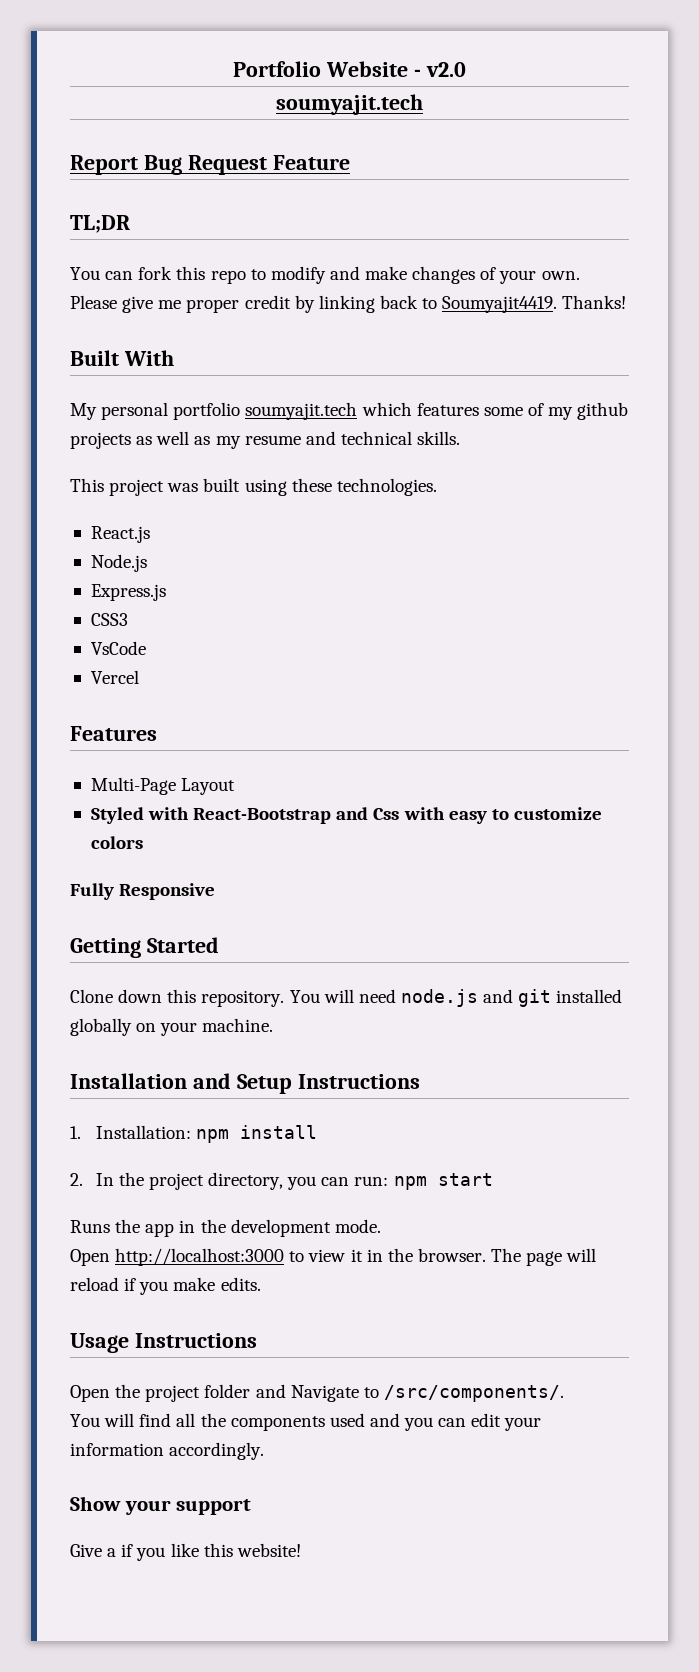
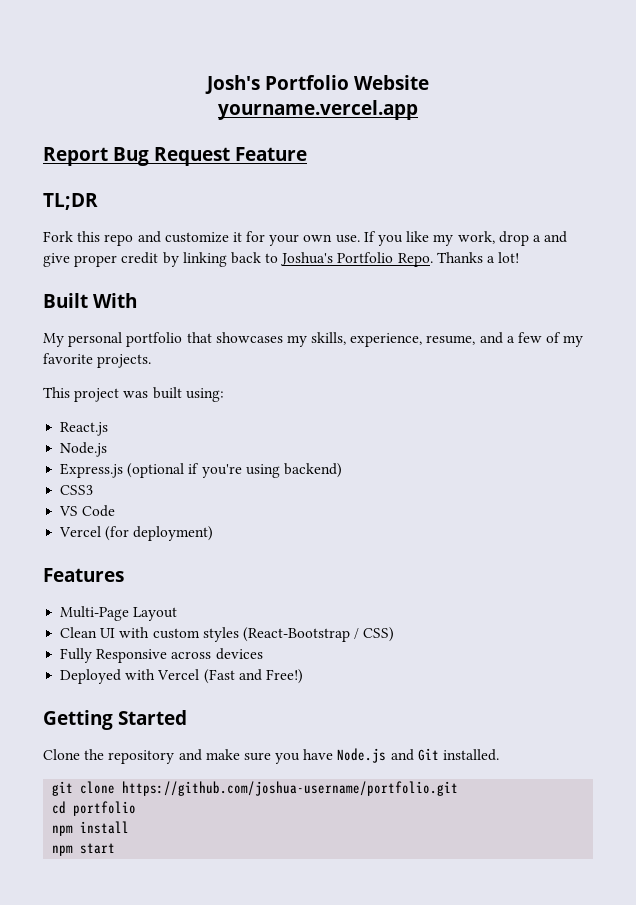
(233, 69) none -> [204,75,260,94] Josh's
[413,62,466,77] [276,94,423,115] - v2.0 // soumyajit.tech -> [218,100,418,120] // yourname.vercel.app
[70,266,580,284] [70,295,182,313] You can fork this repo to modify and make changes of your own. Please give me -> [43,231,568,246] [43,253,70,267] Fork this repo and customize it for your own use. If you like my work, drop a and give
[442,295,627,313] Soumyajit4419. Thanks! -> [280,252,520,267] Joshua's Portfolio Repo. Thanks a lot!
[245,402,629,420] [70,431,461,449] soumyajit.tech which features some of my github projects as well as my resume and technical skills. -> [186,332,584,347] [43,353,152,368] that showcases my skills, experience, resume, and a few of my favorite projects.
[244,478,437,496] using these technologies. -> [185,388,224,402] using:
(166, 592) none -> [127,463,342,478] (optional if you're using backend)
[90,641,146,655] [90,670,139,684] VsCode // Vercel -> [59,505,116,517] [59,526,214,541] VS Code // Vercel (for deployment)
[90,807,602,824] [90,836,143,849] [70,883,216,900] [70,937,219,958] [70,989,623,1007] [70,1018,274,1036] [70,1073,420,1094] [70,1125,317,1143] [70,1172,493,1190] [70,1219,381,1237] [70,1248,597,1266] [70,1277,261,1295] [70,1333,257,1353] [70,1384,564,1402] [70,1413,542,1431] [70,1442,265,1460] [70,1496,252,1515] [70,1543,301,1561] Styled with React-Bootstrap and Css with easy to customize colors // Fully Responsive // Getting Started // Clone down this repository. You will need node.js and git installed globally on your machine. // Installation and Setup Instructions // 1. Installation: npm install // 2. In the project directory, you can run: npm start // Runs the app in the development mode. // Open http://localhost:3000 to view it in the browser. The page will reload if you make edits. // Usage Instructions // Open the project folder and Navigate to /src/components/. // You will find all the components used and you can edit your information accordingly. // Show your support // Give a if you like this website! -> [60,627,395,642] [60,648,263,663] [60,669,303,684] [43,710,188,730] [43,748,500,764] [52,781,459,796] [52,801,137,816] [52,821,130,836] [52,843,116,856] Clean UI with custom styles (React-Bootstrap / CSS) // Fully Responsive across devices // Deployed with Vercel (Fast and Free!) // Getting Started // Clone the repository and make sure you have Node.js and Git installed. // git clone https://github.com/joshua-username/portfolio.git // cd portfolio // npm install // npm start

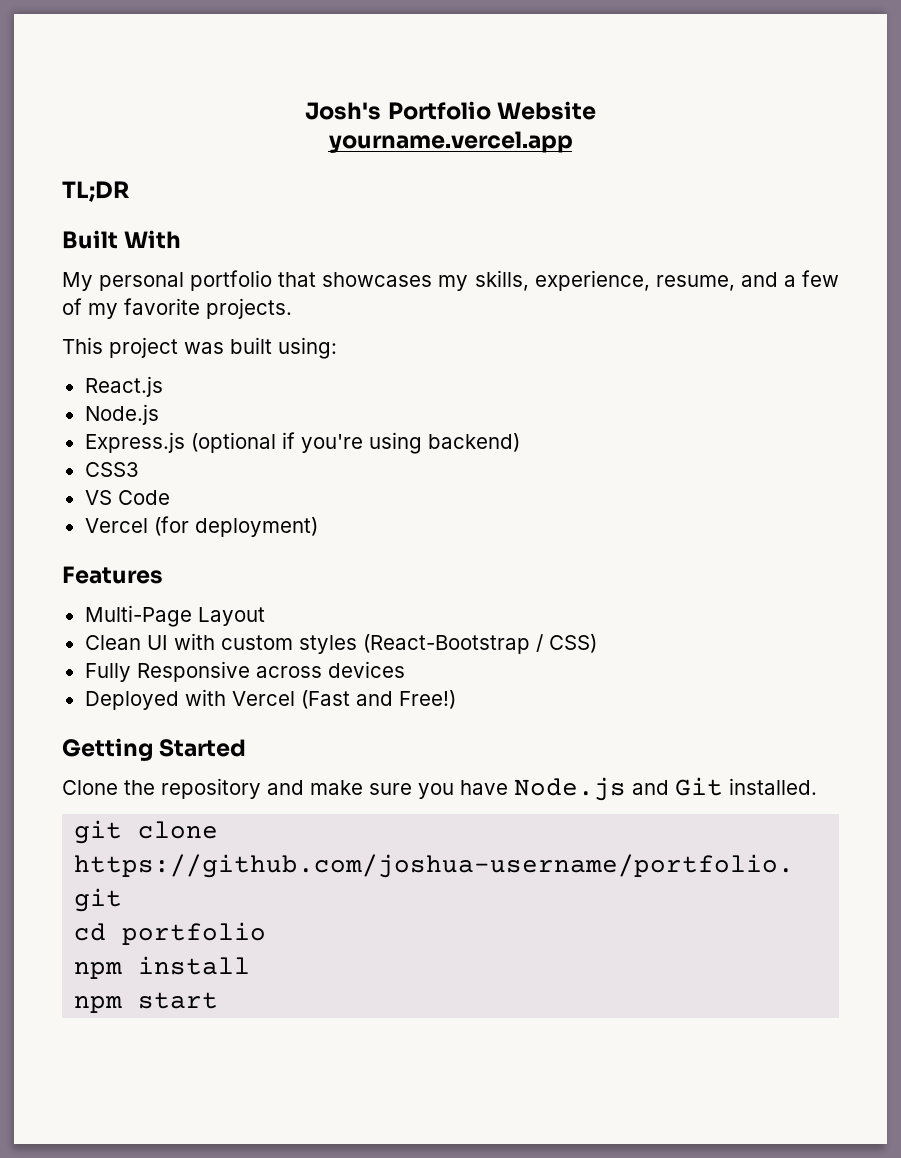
[43,147,308,166] [43,193,98,210] [43,231,568,246] [43,252,520,267] Report Bug Request Feature // TL;DR // Fork this repo and customize it for your own use. If you like my work, drop a and give proper credit by linking back to Joshua's Portfolio Repo. Thanks a lot! -> [62,181,130,202] TL;DR

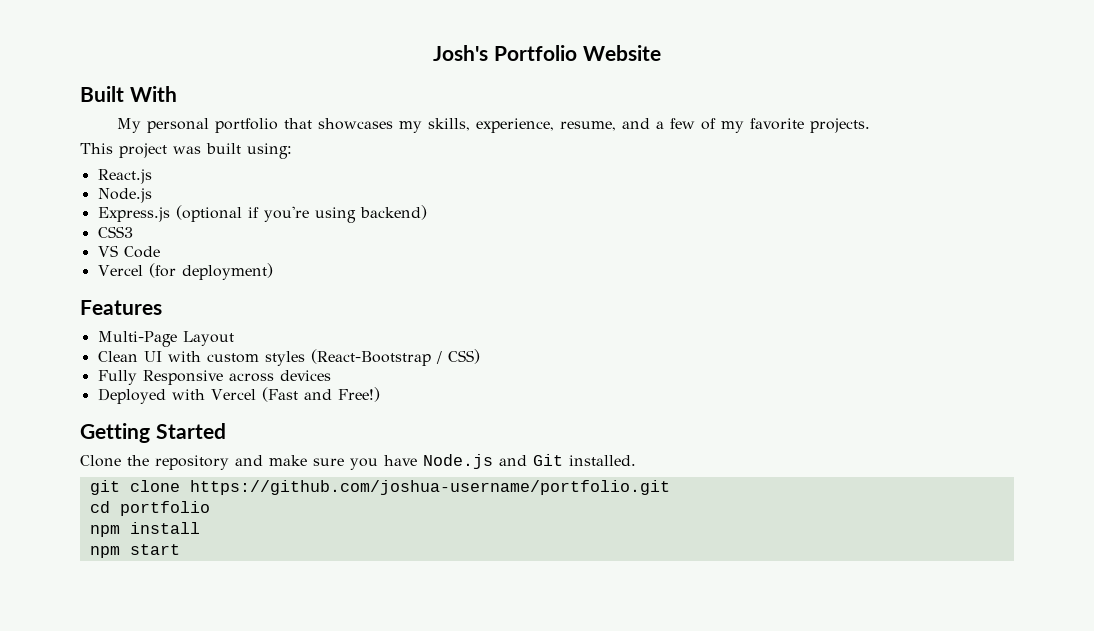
[328,131,573,153] [62,181,130,202] // yourname.vercel.app // TL;DR -> (661, 53) none

